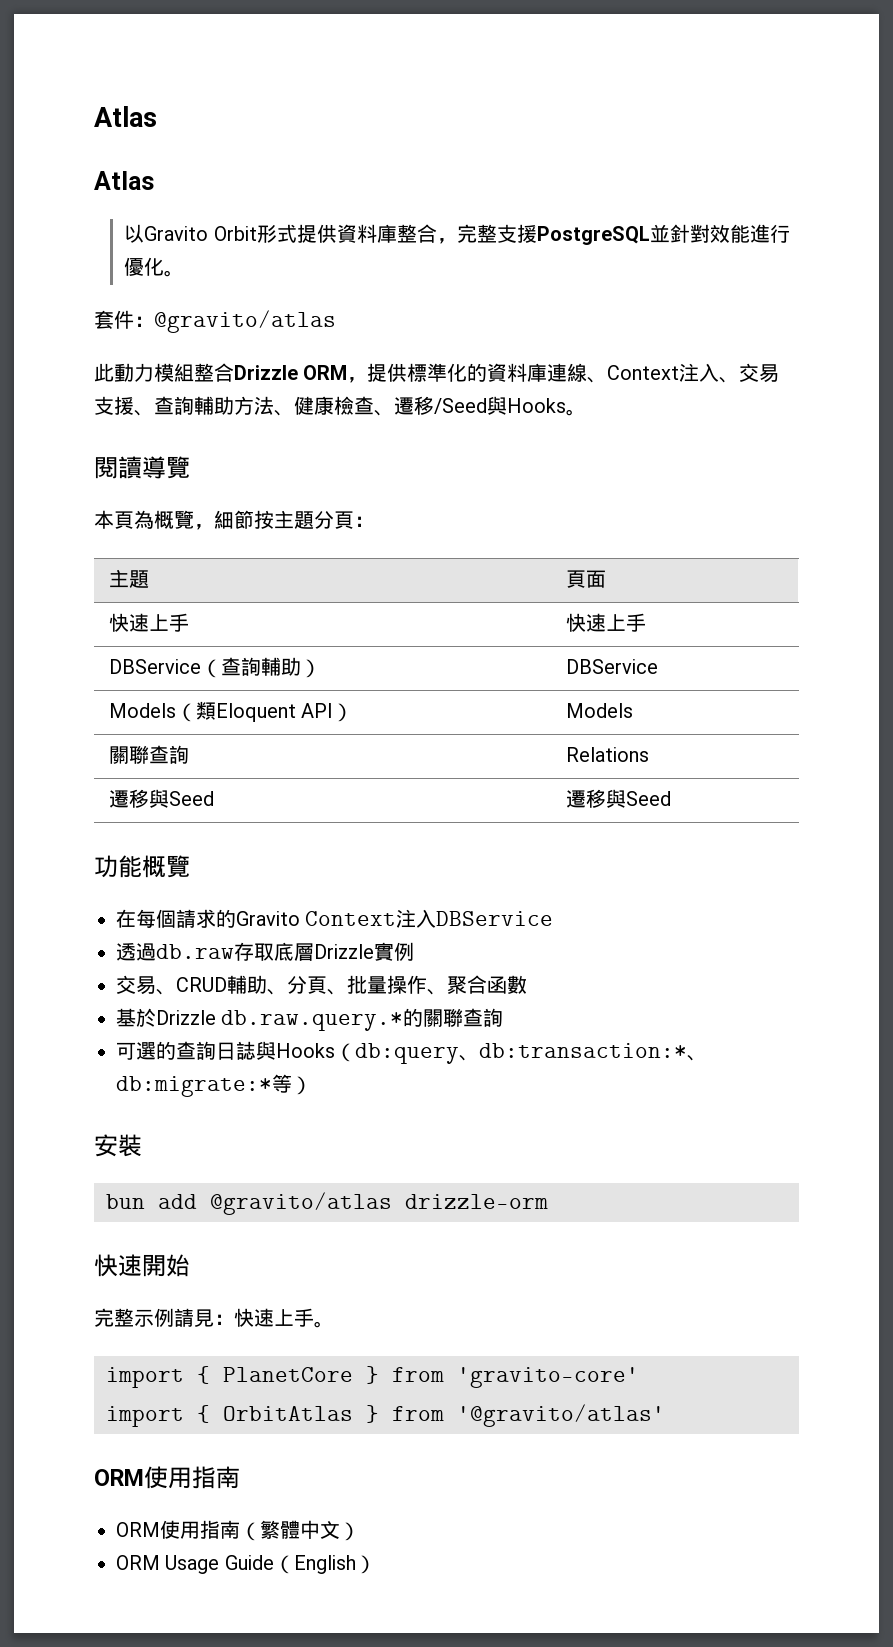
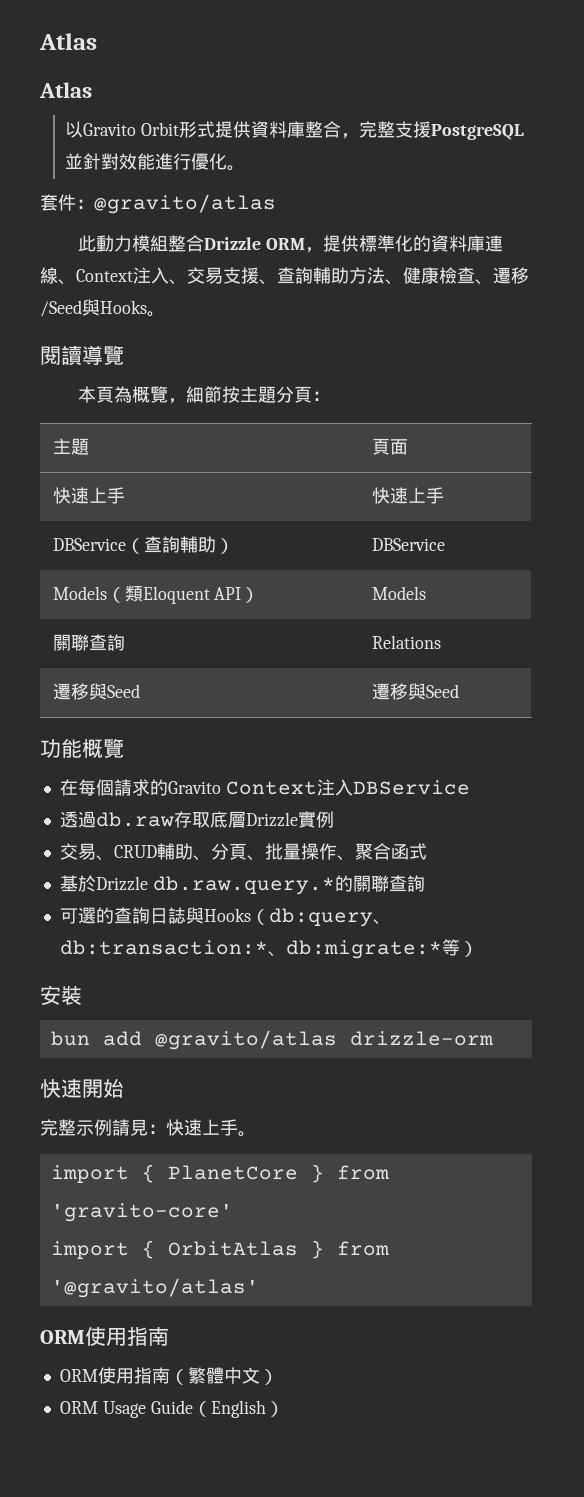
[507,975,527,994] 數 -> [408,843,427,860] 式

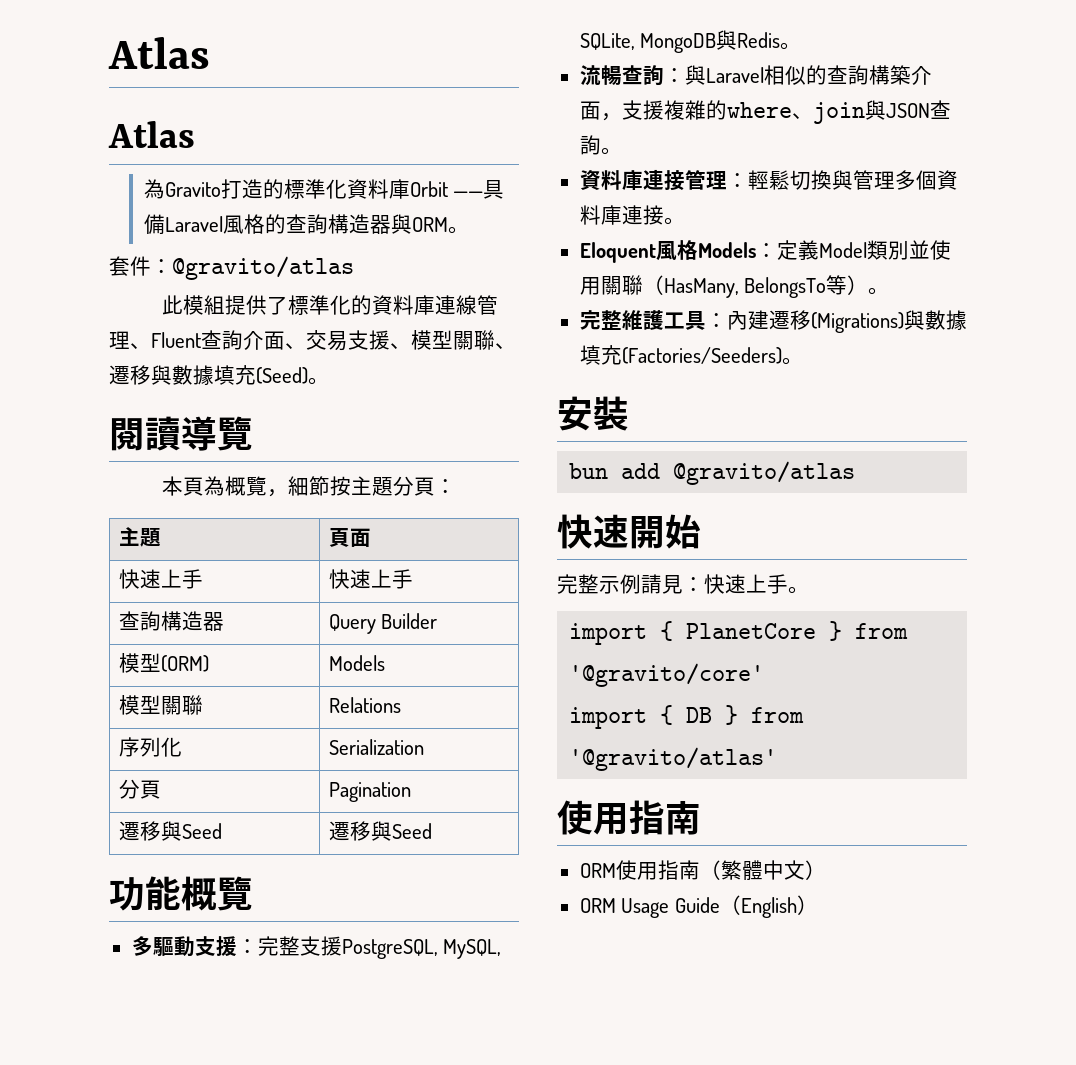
[65,121,525,140] [65,153,246,171] [40,194,276,214] [78,235,360,253] 以Gravito Orbit形式提供資料庫整合，完整支援PostgreSQL並針對效能進行優化。 // 套件：@gravito/atlas // 此動力模組整合Drizzle ORM，提供 -> [143,179,505,199] [143,214,469,235] [109,256,354,280] [161,295,288,315] 為Gravito打造的標準化資料庫Orbit ——具備Laravel風格的查詢構造器與ORM。 // 套件：@gravito/atlas // 此模組提供了
[58,267,529,285] [40,299,147,317] 、Context注入、交易支援、查詢輔助方法、健康檢查、遷移/Seed與Hooks -> [476,295,498,315] [109,330,516,351] [109,365,308,385] 管理、Fluent查詢介面、交易支援、模型關聯、遷移與數據填充(Seed)
[52,536,234,554] [371,538,445,551] [52,585,260,604] DBService（查詢輔助） | DBService // Models（類Eloquent API） -> [118,611,224,631] [328,613,438,634] [118,653,209,673] 查詢構造器 | Query Builder // 模型(ORM)
[52,634,125,651] 關聯查詢 -> [118,695,203,715] 模型關聯
(441, 642) none -> [118,737,182,757] [328,739,424,755] [118,779,161,799] [328,782,411,802] // 序列化 | Serialization // 分頁 | Pagination
[59,779,470,796] [59,811,334,828] [59,843,427,861] [59,875,425,895] [59,907,391,927] [59,939,478,959] 在每個請求的Gravito Context注入DBService // 透過db.raw存取底層Drizzle實例 // 交易、CRUD輔助、分頁、批量操作、聚合函式 // 基於Drizzle db.raw.query.*的關聯查詢 // 可選的查詢日誌與Hooks（db:query、db:transaction:*、db:migrate:*等） -> [131,936,502,959] [579,30,802,53] [579,65,932,86] [579,100,951,124] [579,135,622,155] [579,169,958,191] [579,205,685,225] [579,240,951,263] [579,275,890,298] [579,310,967,333] [579,345,803,365] 多驅動支援：完整支援PostgreSQL, MySQL, SQLite, MongoDB與Redis。 // 流暢查詢：與Laravel相似的查詢構築介面，支援複雜的where、join與JSON查詢。 // 資料庫連接管理：輕鬆切換與管理多個資料庫連接。 // Eloquent風格Models：定義Model類別並使用關聯（HasMany, BelongsTo等）。 // 完整維護工具：內建遷移(Migrations)與數據填充(Factories/Seeders)。
[349,1031,493,1046] drizzle-orm -> (856, 473) none
[50,1203,233,1222] [50,1240,298,1259] 'gravito-core' // import { OrbitAtlas -> [569,663,765,687] [569,705,713,729] '@gravito/core' // import { DB
[40,1330,85,1344] ORM -> (778, 759) none

